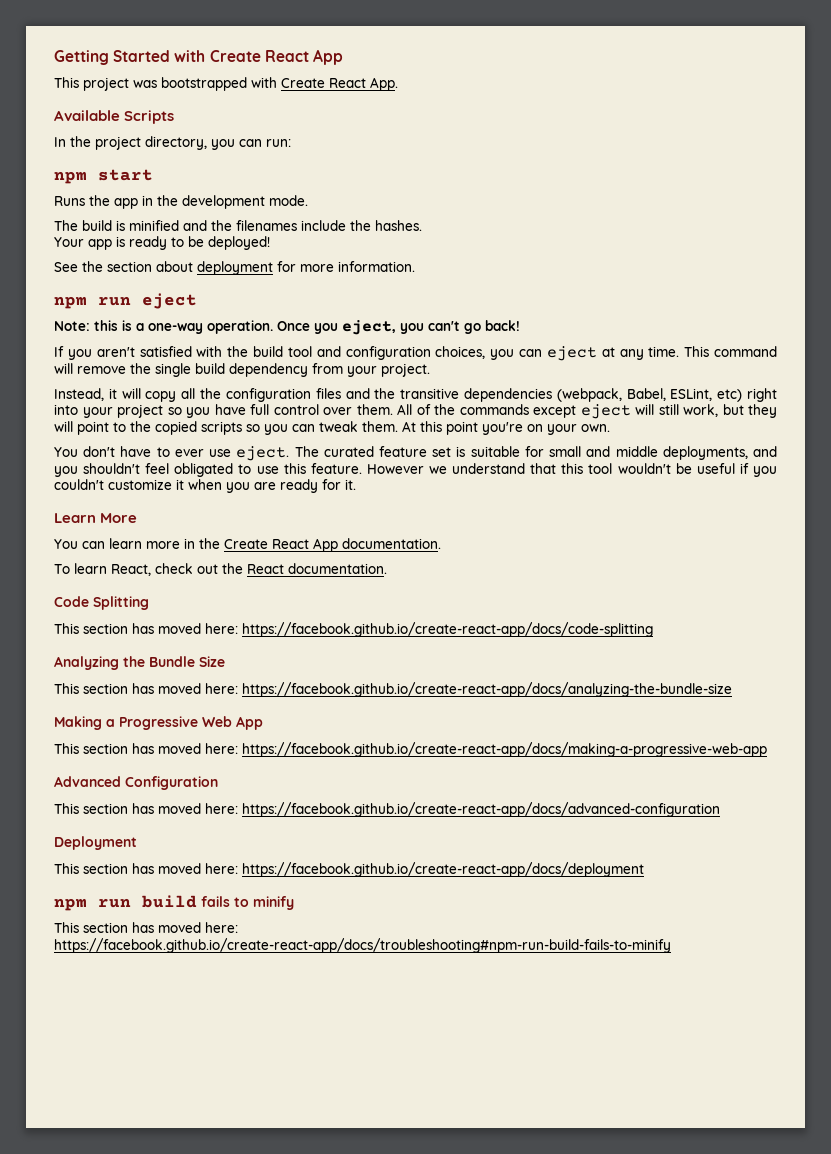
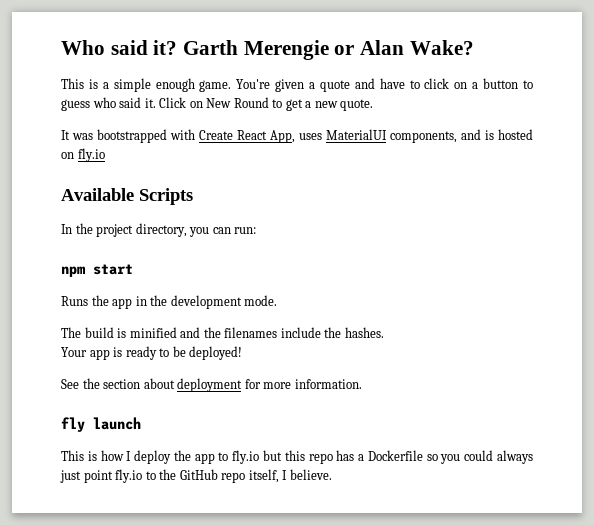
[54,49,343,65] [54,77,129,91] Getting Started with Create React App // This project -> [61,40,474,60] [61,78,533,92] [61,97,374,111] [61,130,70,140] Who said it? Garth Merengie or Alan Wake? // This is a simple enough game. You're given a quote and have to click on a button to guess who said it. Click on New Round to get a new quote. // It
[370,77,398,91] App. -> [270,129,533,143] [61,148,105,162] App, uses MaterialUI components, and is hosted on fly.io
[54,293,197,309] [54,320,520,335] [54,346,778,361] [54,363,430,377] [54,388,777,402] [54,404,777,419] [54,421,610,435] [54,446,777,461] [54,463,777,477] [54,479,356,493] [54,513,138,523] [54,538,441,552] [54,563,387,576] [54,596,149,610] [54,622,653,637] [54,656,225,670] [54,682,732,697] [54,716,263,730] [54,742,767,757] [54,776,218,790] [54,802,720,817] [54,836,137,850] [54,862,644,877] [54,895,294,911] [54,922,238,933] [54,938,671,953] npm run eject // Note: this is a one-way operation. Once you eject, you can't go back! // If you aren't satisfied with the build tool and configuration choices, you can eject at any time. This command will remove the single build dependency from your project. // Instead, it will copy all the configuration files and the transitive dependencies (webpack, Babel, ESLint, etc) right into your project so you have full control over them. All of the commands except eject will still work, but they will point to the copied scripts so you can tweak them. At this point you're on your own. // You don't have to ever use eject. The curated feature set is suitable for small and middle deployments, and you shouldn't feel obligated to use this feature. However we understand that this tool wouldn't be useful if you couldn't customize it when you are ready for it. // Learn More // You can learn more in the Create React App documentation. // To learn React, check out the React documentation. // Code Splitting // This section has moved here: https://facebook.github.io/create-react-app/docs/code-splitting // Analyzing the Bundle Size // This section has moved here: https://facebook.github.io/create-react-app/docs/analyzing-the-bundle-size // Making a Progressive Web App // This section has moved here: https://facebook.github.io/create-react-app/docs/making-a-progressive-web-app // Advanced Configuration // This section has moved here: https://facebook.github.io/create-react-app/docs/advanced-configuration // Deployment // This section has moved here: https://facebook.github.io/create-react-app/docs/deployment // npm run build fails to minify // This section has moved here: https://facebook.github.io/create-react-app/docs/troubleshooting#npm-run-build-fails-to-minify -> [61,417,141,432] [61,450,533,464] [60,469,332,483] fly launch // This is how I deploy the app to fly.io but this repo has a Dockerfile so you could always just point fly.io to the GitHub repo itself, I believe.

